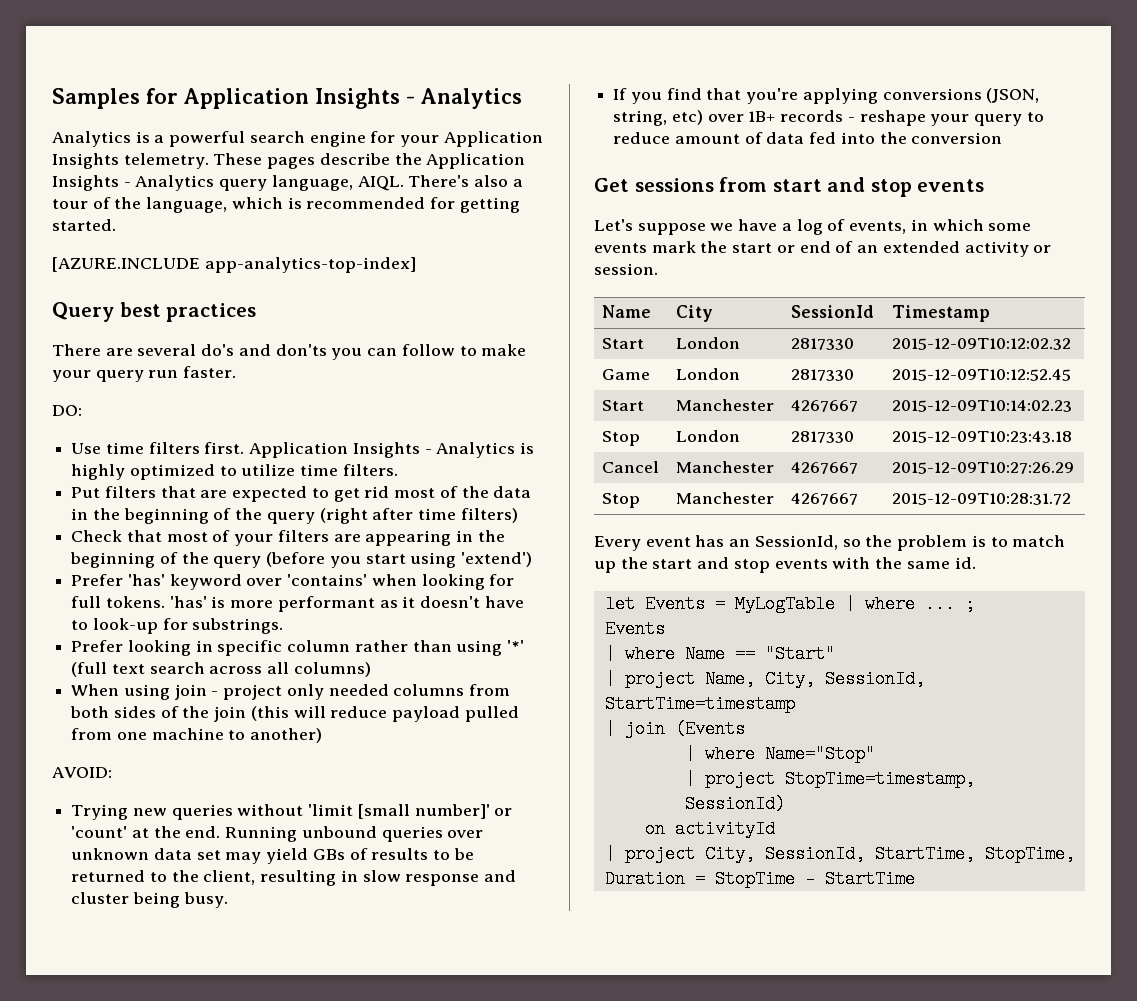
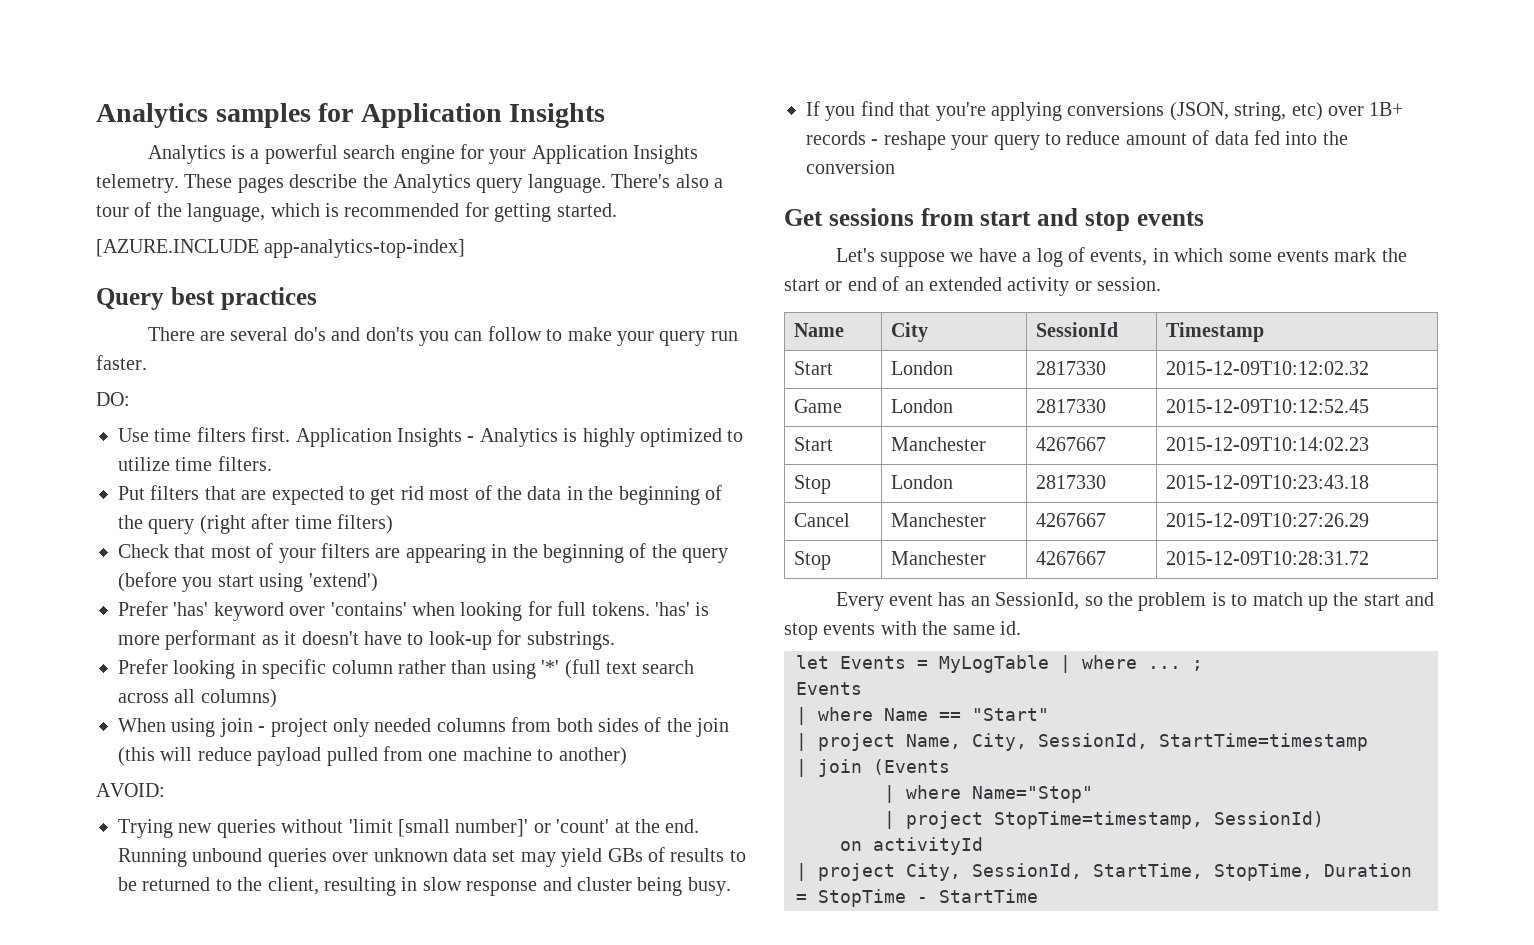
[52,88,140,109] Samples -> [96,103,311,128] Analytics samples
[406,88,522,109] - Analytics -> (606, 115) none
[426,153,526,169] [52,175,404,191] Application Insights - Analytics query language, AIQL. -> [393,174,606,193] Analytics query language.

